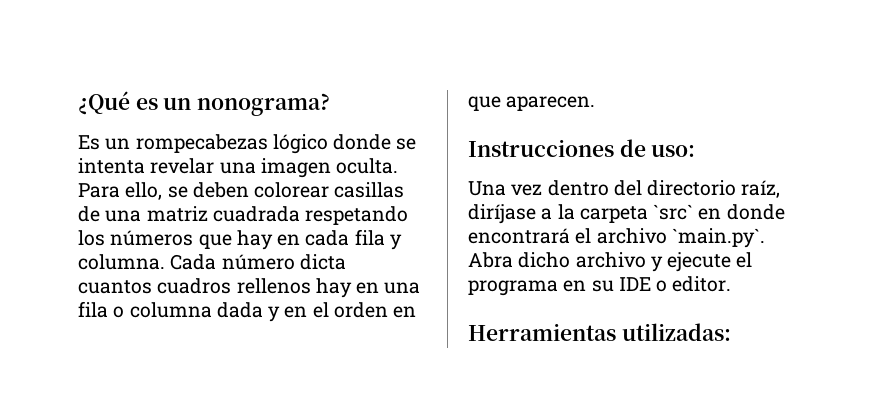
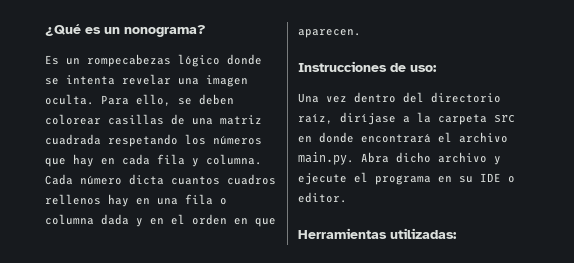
[653,204,694,220] `src` -> [494,115,515,122] src
[671,228,765,248] `main.py`. -> [298,152,354,165] main.py.

